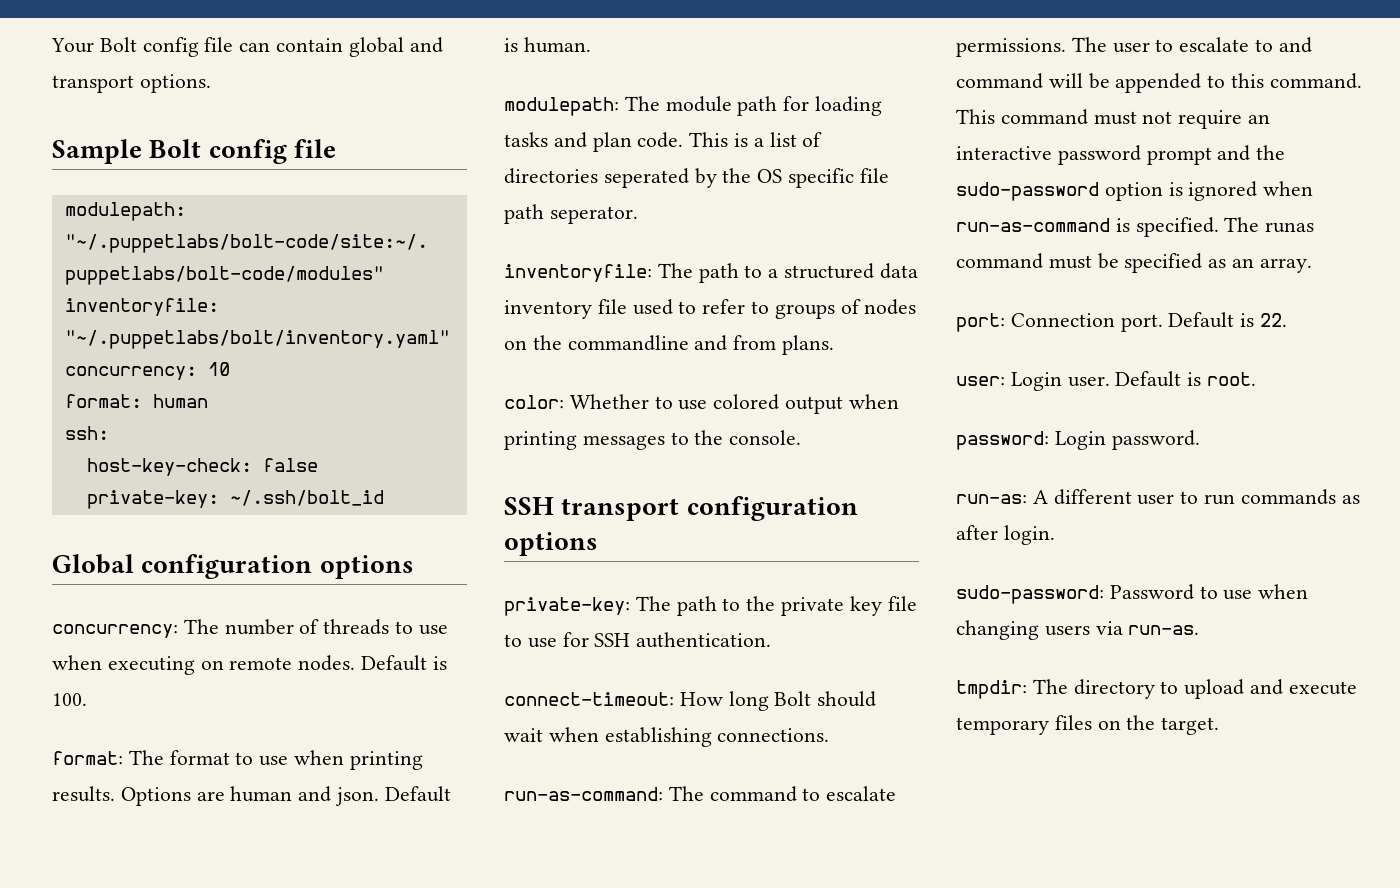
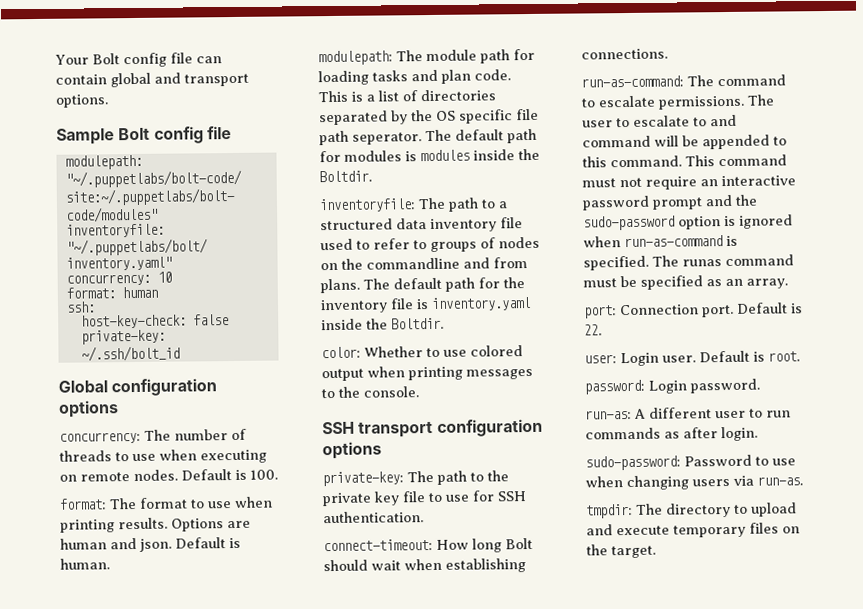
[603,168,689,188] seperated -> [319,110,388,126] separated
(638, 215) none -> [425,128,537,144] [319,148,540,163] [319,170,372,183] The default path for modules is modules inside the Boltdir.
(835, 345) none -> [363,277,525,292] [320,297,531,314] [321,317,444,331] The default path for the inventory file is inventory.yaml inside the Boltdir.

